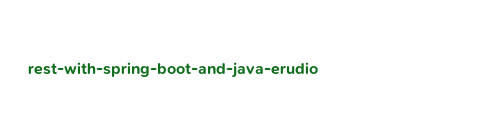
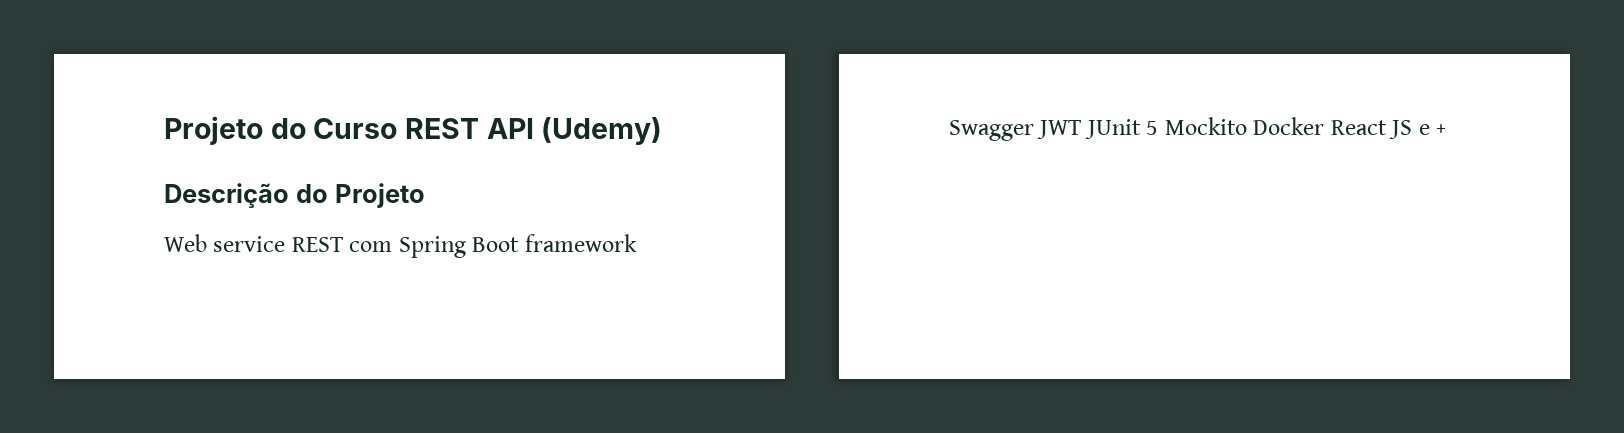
[28,62,318,78] rest-with-spring-boot-and-java-erudio -> [164,116,663,145] [164,183,425,208] [164,234,637,258] [949,117,1447,141] Projeto do Curso REST API (Udemy) // Descrição do Projeto // Web service REST com Spring Boot framework Swagger JWT JUnit 5 Mockito Docker React JS e +

